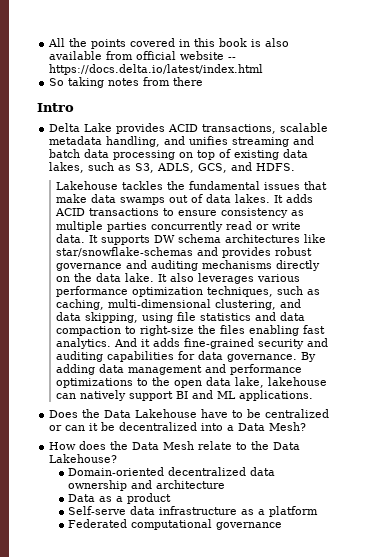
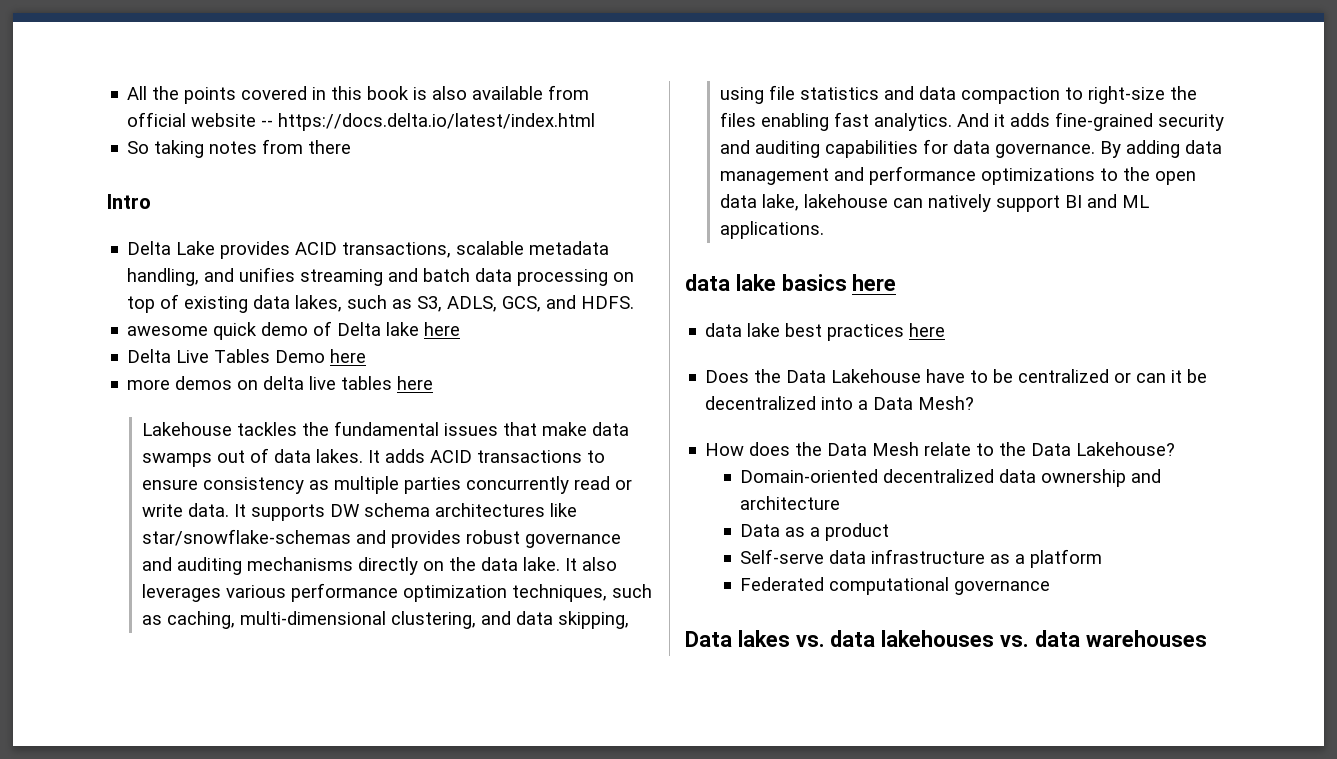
(296, 167) none -> [127,321,461,340] [127,349,367,363] [127,376,434,390] // awesome quick demo of Delta lake here // Delta Live Tables Demo here // more demos on delta live tables here
(314, 395) none -> [685,274,897,291] [705,323,946,341] // data lake basics here // data lake best practices here
(283, 526) none -> [685,630,1207,647] // Data lakes vs. data lakehouses vs. data warehouses

